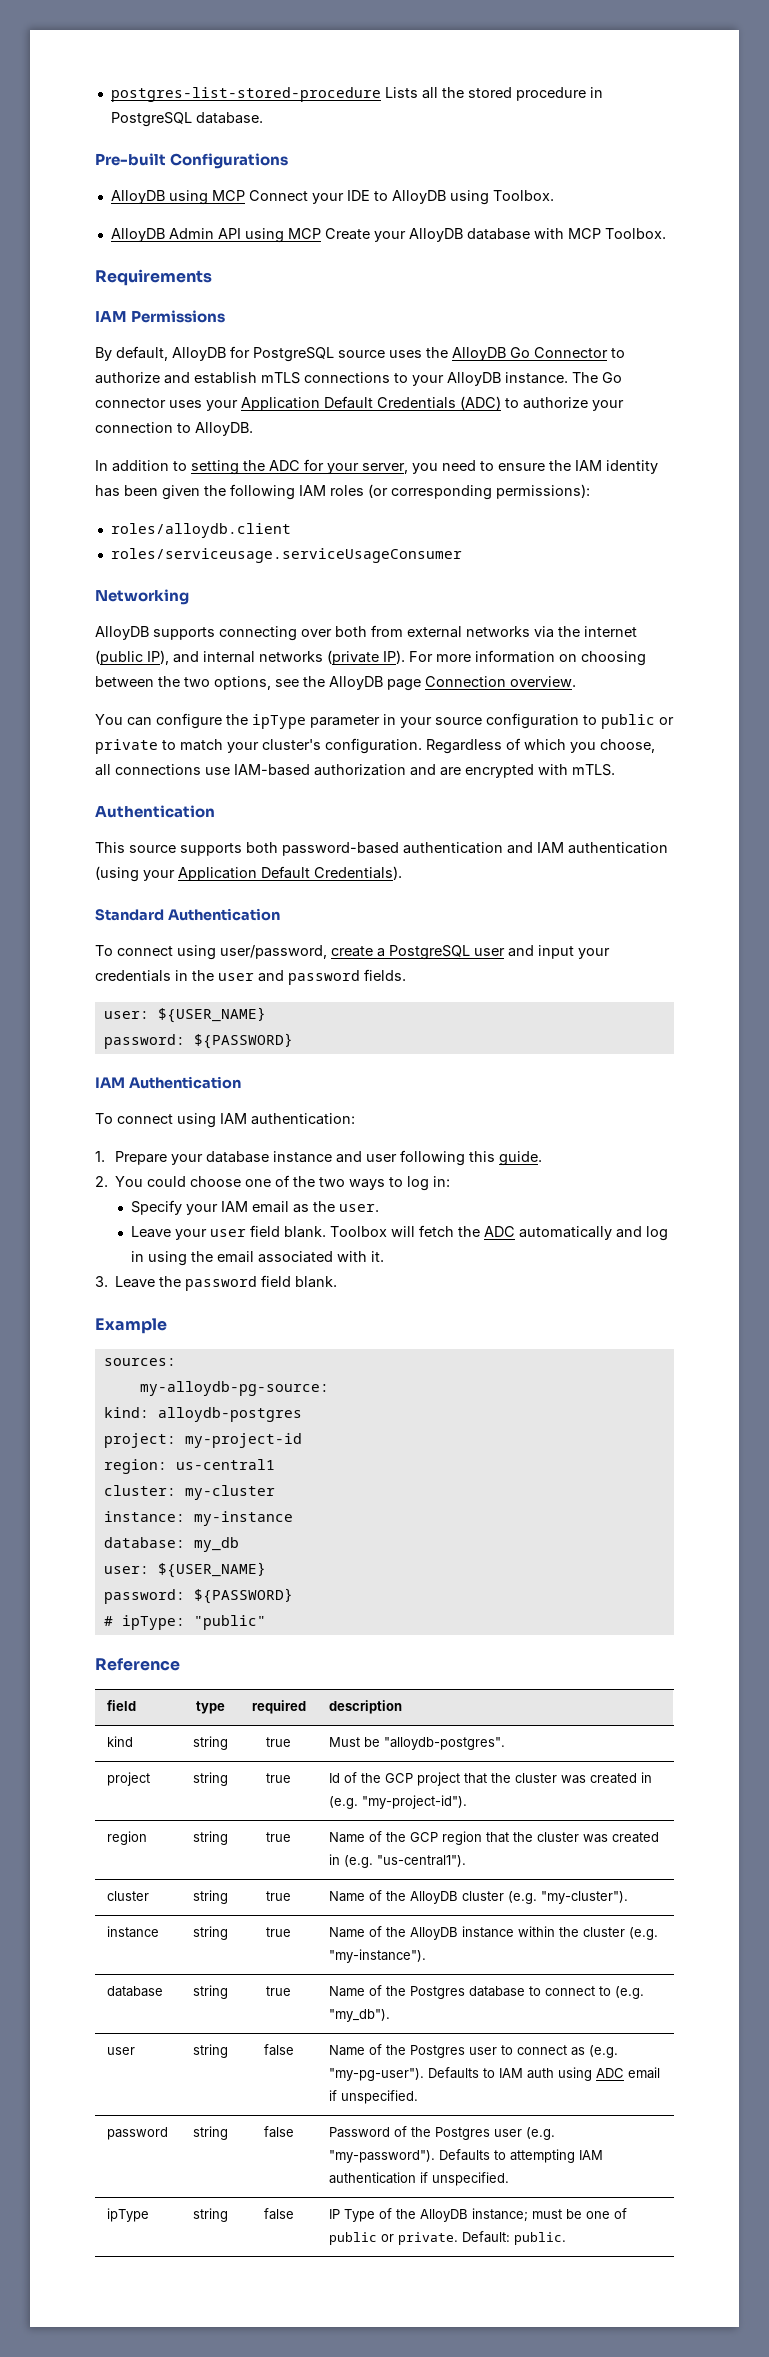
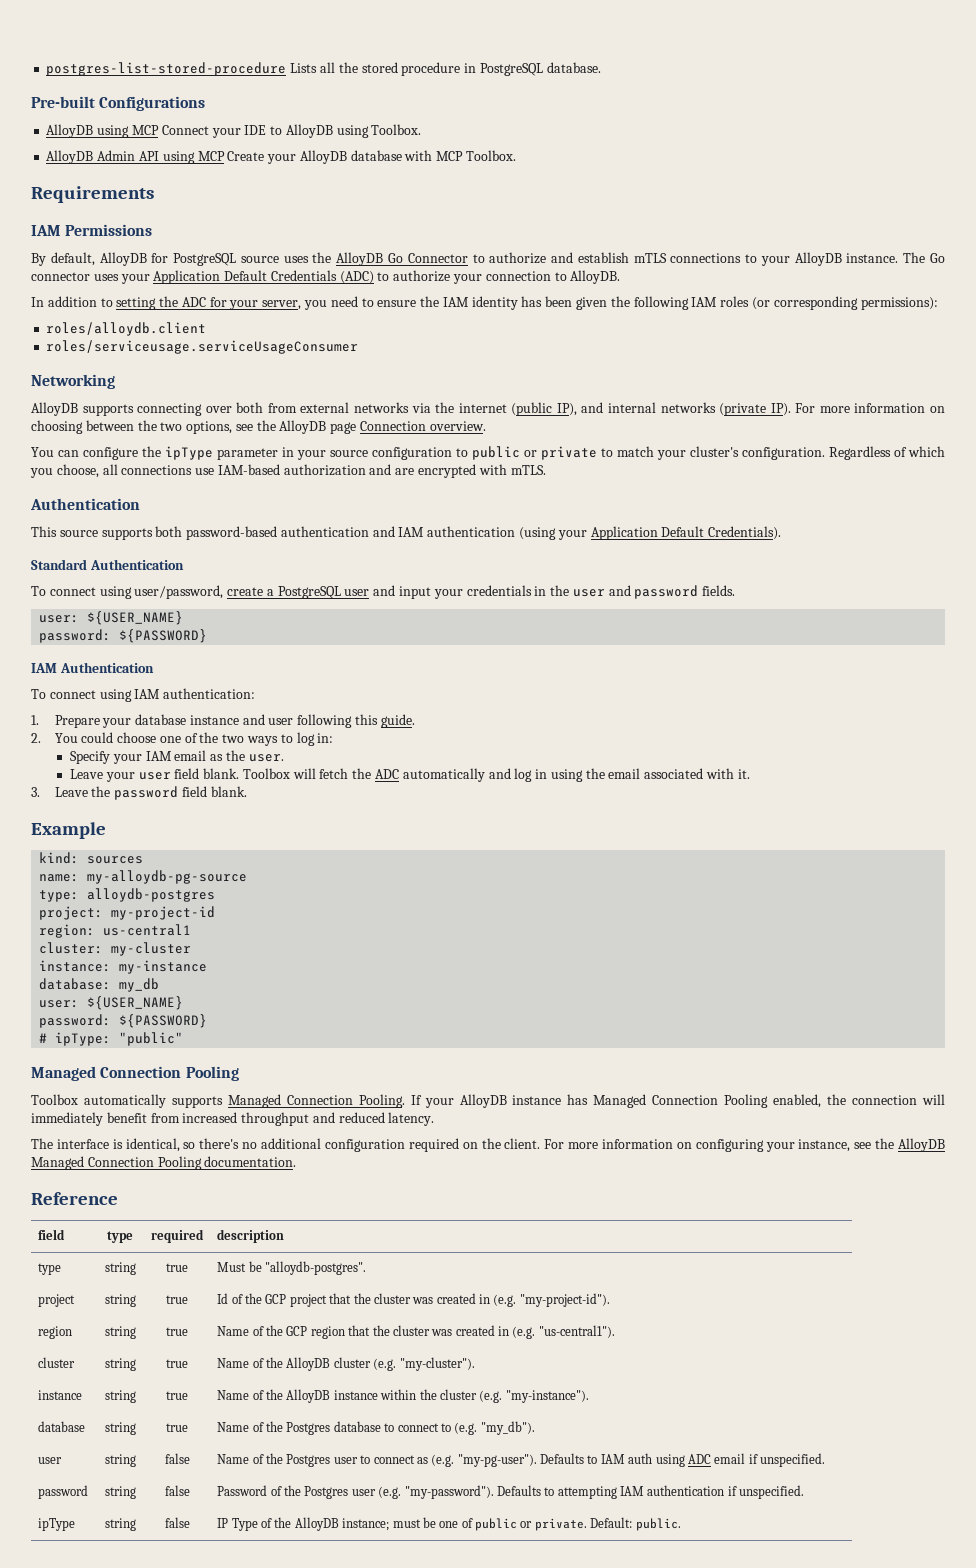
[103,1358,176,1366] [139,1381,329,1396] [103,1407,149,1418] sources: // my-alloydb-pg-source: // kind: -> [39,852,144,864] [39,870,248,884] [39,890,80,902] kind: sources // name: my-alloydb-pg-source // type:
(266, 1622) none -> [31,1066,239,1081] [31,1094,946,1108] [31,1112,435,1126] [31,1138,946,1152] [31,1156,297,1170] // Managed Connection Pooling // Toolbox automatically supports Managed Connection Pooling. If your AlloyDB instance has Managed Connection Pooling enabled, the connection will immediately benefit from increased throughput and reduced latency. // The interface is identical, so there's no additional configuration required on the client. For more information on configuring your instance, see the AlloyDB Managed Connection Pooling documentation.
[106,1736,133,1747] kind -> [38,1263,62,1275] type

